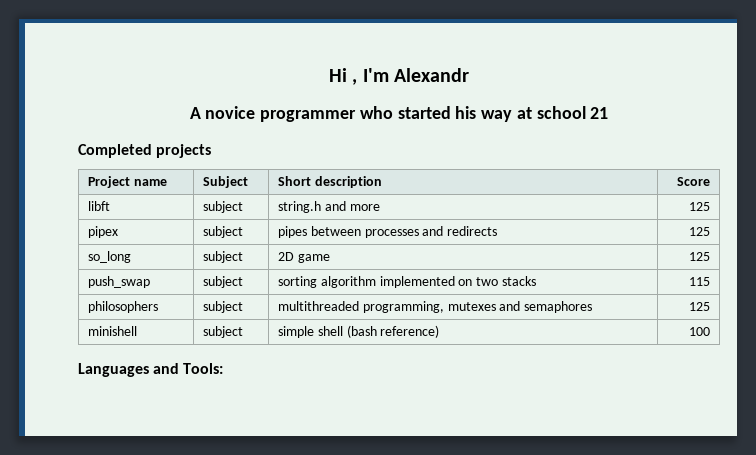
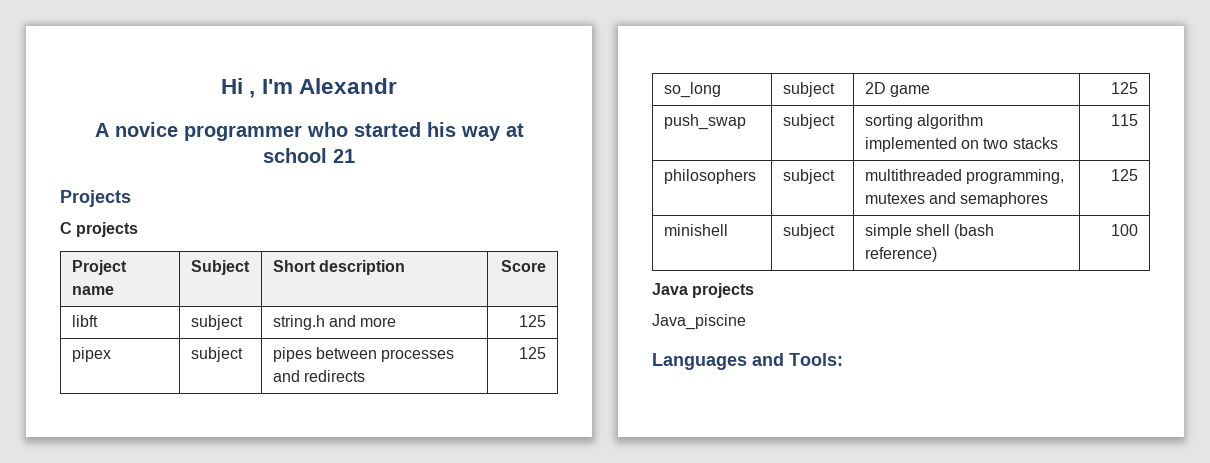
[78,144,152,158] Сompleted -> [60,190,131,207] [60,222,72,234] Projects // С
(711, 331) none -> [652,283,755,298] [652,314,746,330] // Java projects // Java_piscine

